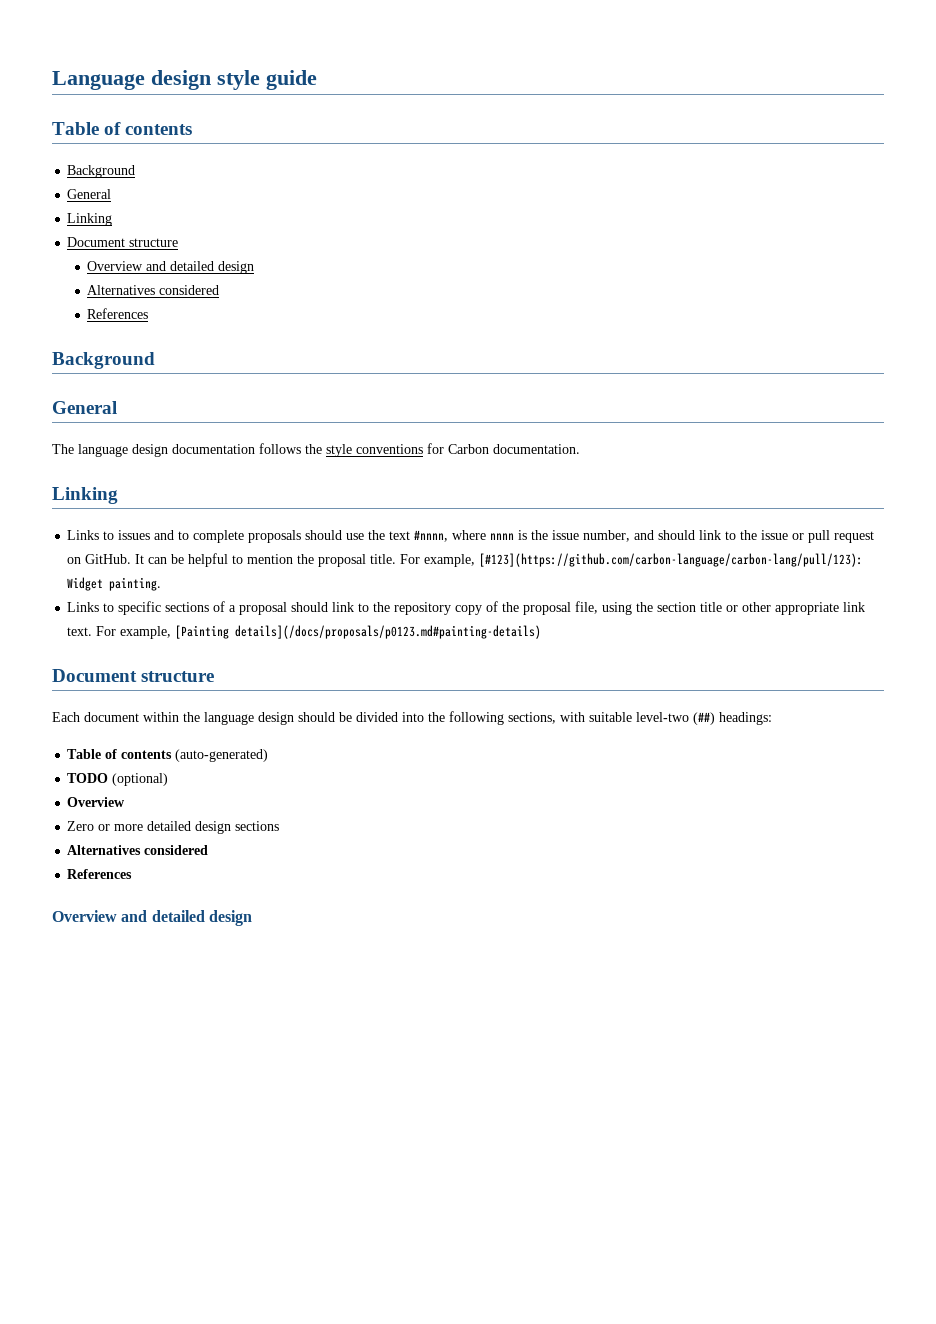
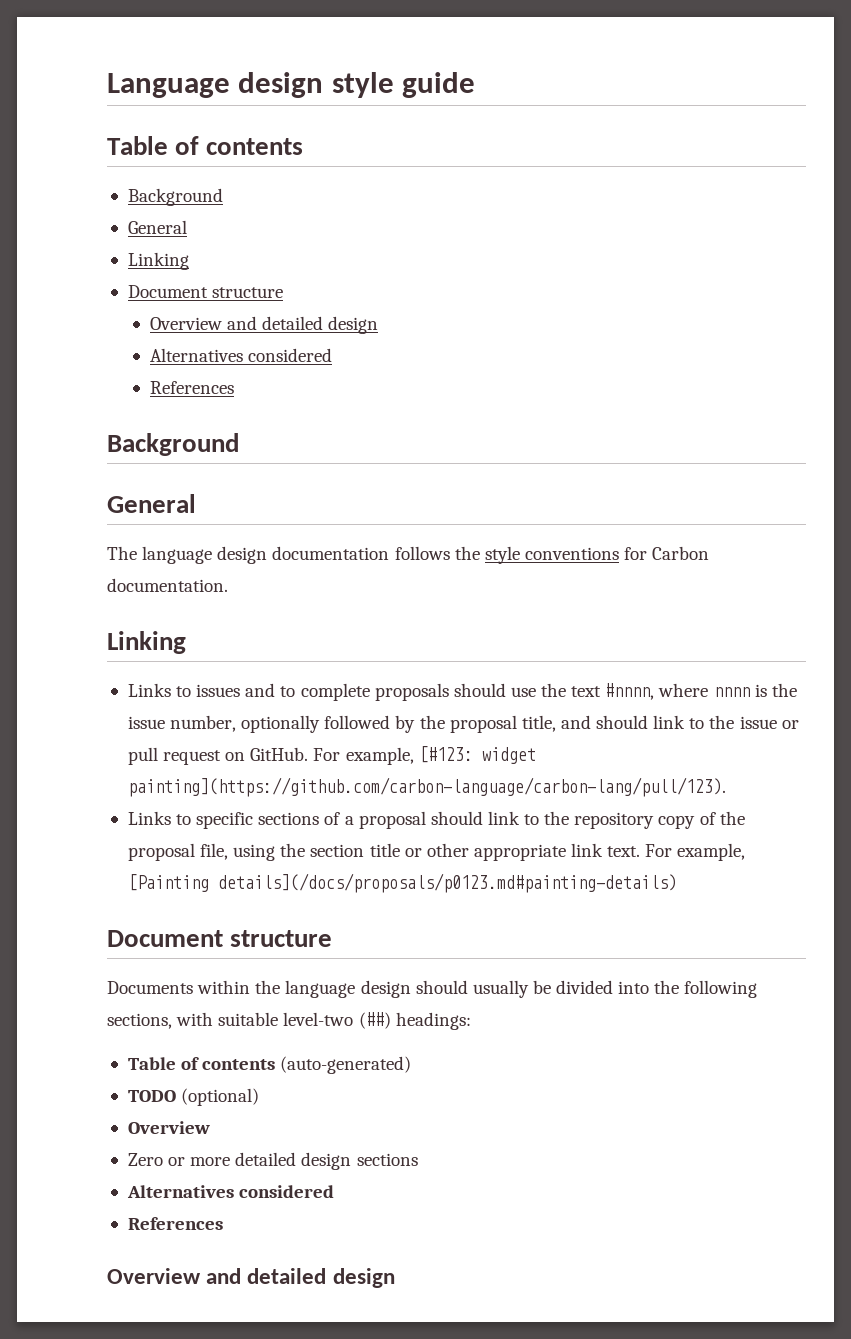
(631, 536) none -> [241,715,556,733] optionally followed by the proposal title,
[135,553,864,567] [67,577,162,591] It can be helpful to mention the proposal title. For example, [#123](https://github.com/carbon-language/carbon-lang/pull/123): Widget painting. -> [313,746,536,765] [127,777,726,797] For example, [#123: widget painting](https://github.com/carbon-language/carbon-lang/pull/123).
[52,712,139,722] Each document -> [107,981,193,994] Documents
(335, 717) none -> [472,980,529,998] usually

